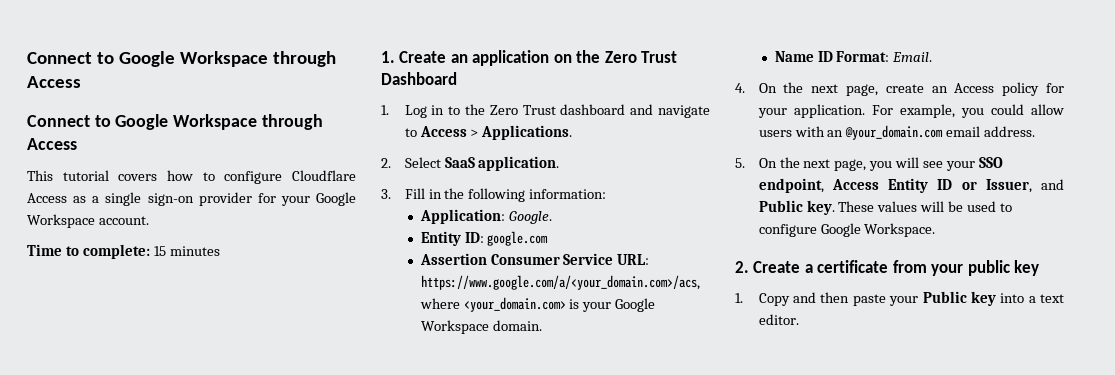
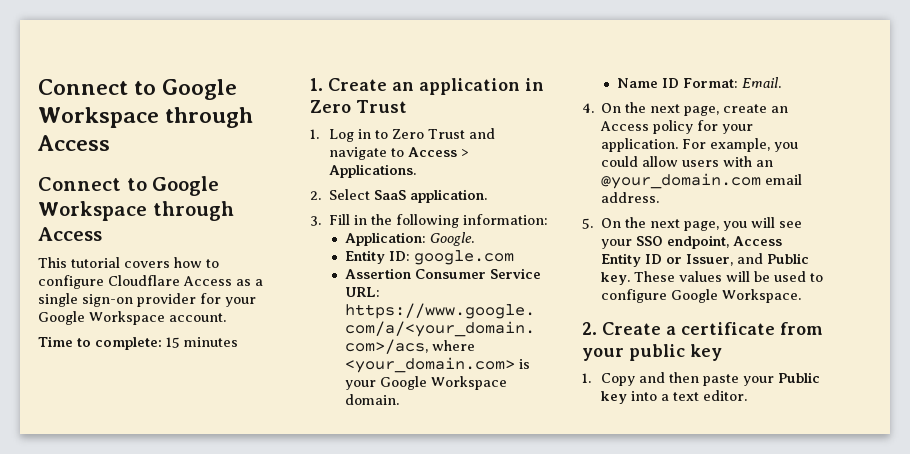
[553,50,678,63] [381,72,457,85] on the Zero Trust Dashboard -> [525,78,544,91] [310,100,407,113] in Zero Trust
[465,104,626,115] the Zero Trust dashboard -> [392,129,466,139] Zero Trust

